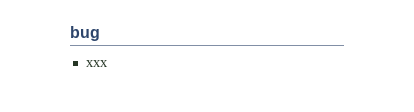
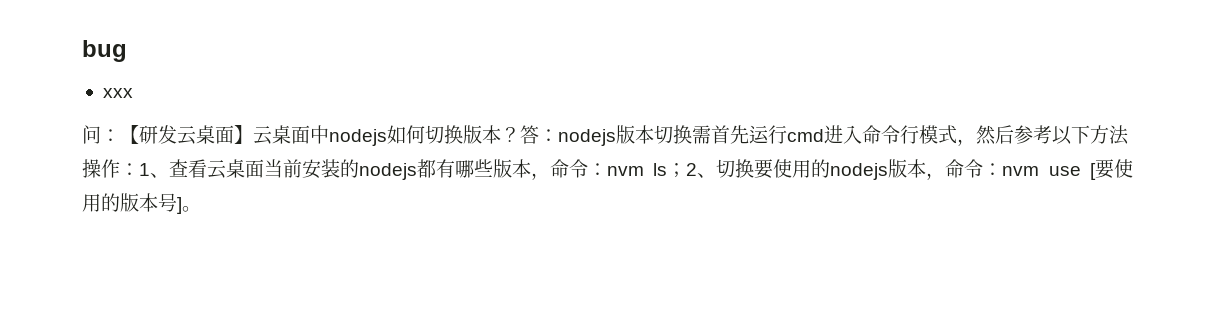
(108, 63) none -> [82,125,1129,146] [82,159,1133,180] [82,193,201,214] // 问：【研发云桌面】云桌面中nodejs如何切换版本？答：nodejs版本切换需首先运行cmd进入命令行模式，然后参考以下方法操作：1、查看云桌面当前安装的nodejs都有哪些版本，命令：nvm ls；2、切换要使用的nodejs版本，命令：nvm use [要使用的版本号]。

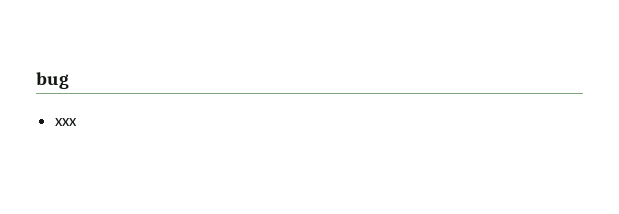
[82,125,1129,146] [82,159,1133,180] [82,193,201,214] // 问：【研发云桌面】云桌面中nodejs如何切换版本？答：nodejs版本切换需首先运行cmd进入命令行模式，然后参考以下方法操作：1、查看云桌面当前安装的nodejs都有哪些版本，命令：nvm ls；2、切换要使用的nodejs版本，命令：nvm use [要使用的版本号]。 -> (77, 122) none

